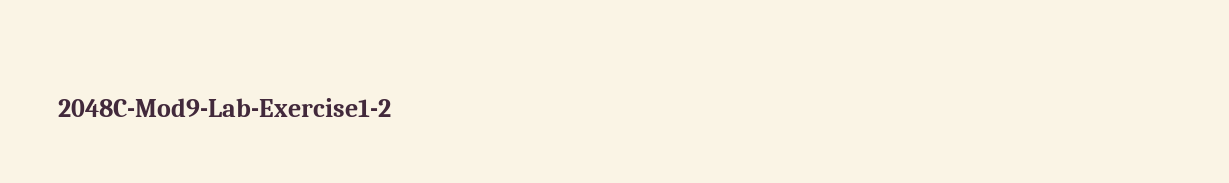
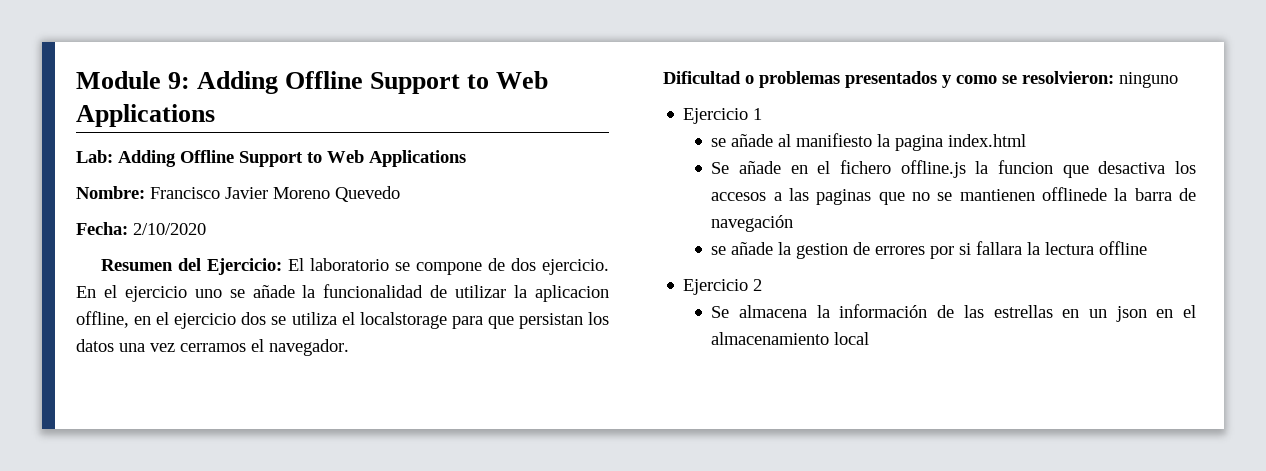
[58,98,391,117] 2048C-Mod9-Lab-Exercise1-2 -> [76,71,549,94] [76,104,215,127] [76,150,466,167] [76,186,400,202] [76,222,206,235] [100,258,610,275] [76,284,610,302] [76,311,609,329] [76,339,349,356] [663,71,1178,88] [683,108,763,124] [711,133,1027,151] [711,160,1196,178] [711,187,1196,205] [711,215,794,232] [711,241,1148,259] [683,279,763,295] [711,304,1196,322] [711,332,870,345] Module 9: Adding Offline Support to Web Applications // Lab: Adding Offline Support to Web Applications // Nombre: Francisco Javier Moreno Quevedo // Fecha: 2/10/2020 // Resumen del Ejercicio: El laboratorio se compone de dos ejercicio. En el ejercicio uno se añade la funcionalidad de utilizar la aplicacion offline, en el ejercicio dos se utiliza el localstorage para que persistan los datos una vez cerramos el navegador. // Dificultad o problemas presentados y como se resolvieron: ninguno // Ejercicio 1 // se añade al manifiesto la pagina index.html // Se añade en el fichero offline.js la funcion que desactiva los accesos a las paginas que no se mantienen offlinede la barra de navegación // se añade la gestion de errores por si fallara la lectura offline // Ejercicio 2 // Se almacena la información de las estrellas en un json en el almacenamiento local

